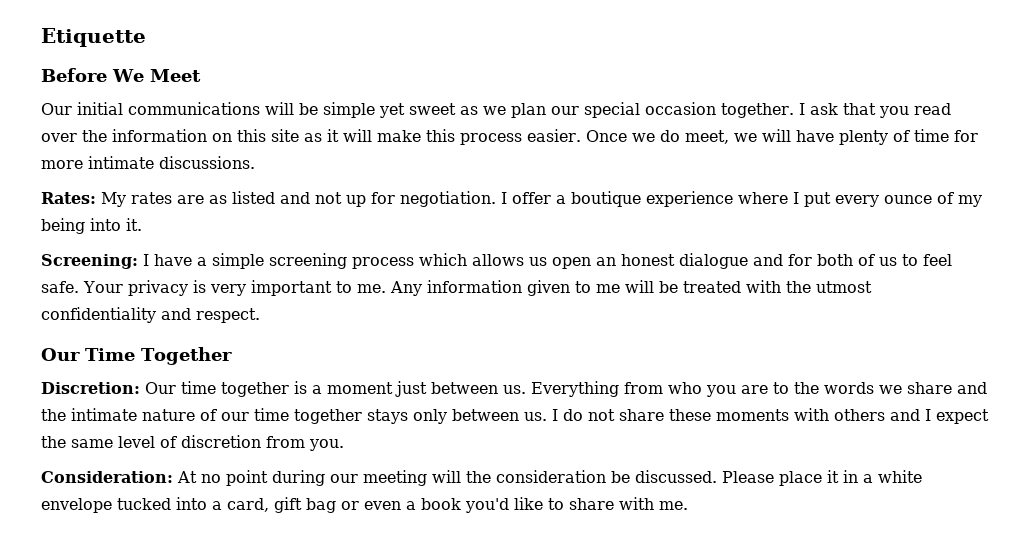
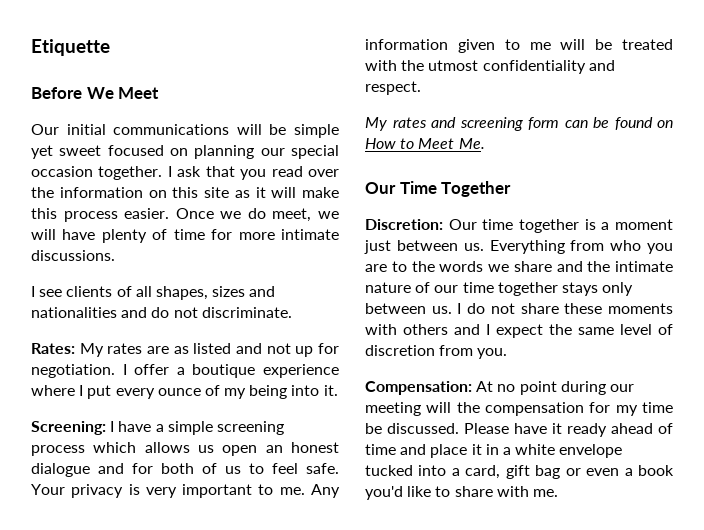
[460,103,546,118] as we plan -> [107,145,255,159] focused on planning
(255, 162) none -> [31,286,276,300] [31,307,292,318] // I see clients of all shapes, sizes and nationalities and do not discriminate.
(260, 315) none -> [365,117,673,131] [365,138,485,149] // My rates and screening form can be found on How to Meet Me.
[41,471,173,483] Consideration: -> [365,381,472,395] Compensation:
[496,470,774,483] consideration be discussed. Please -> [485,402,673,416] [365,423,673,437] [365,444,427,455] compensation for my time be discussed. Please have it ready ahead of time and

